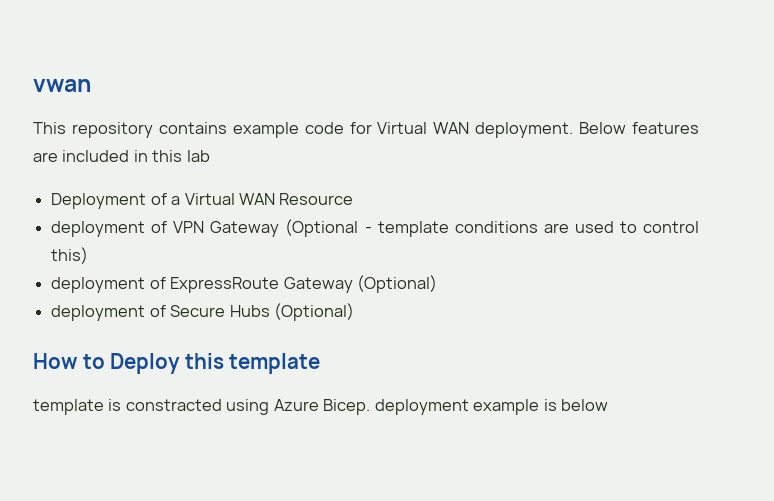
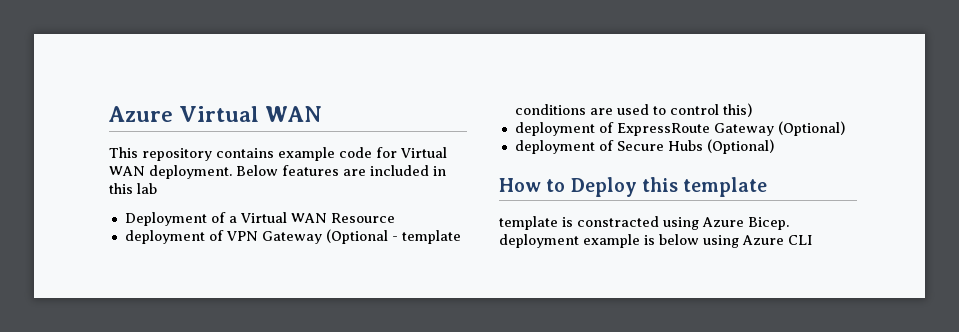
[33,79,91,92] vwan -> [108,106,323,122] Azure Virtual WAN
(609, 405) none -> [703,235,812,248] using Azure CLI

